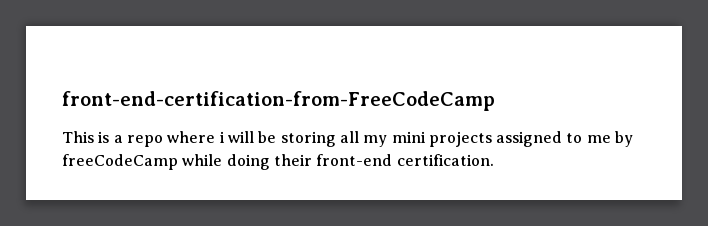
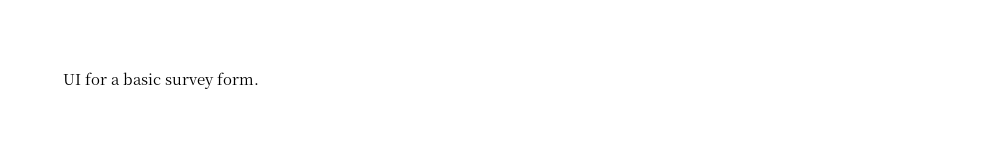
[62,91,495,111] [62,131,634,147] [62,154,494,170] front-end-certification-from-FreeCodeCamp // This is a repo where i will be storing all my mini projects assigned to me by freeCodeCamp while doing their front-end certification. -> [63,72,260,89] UI for a basic survey form.

